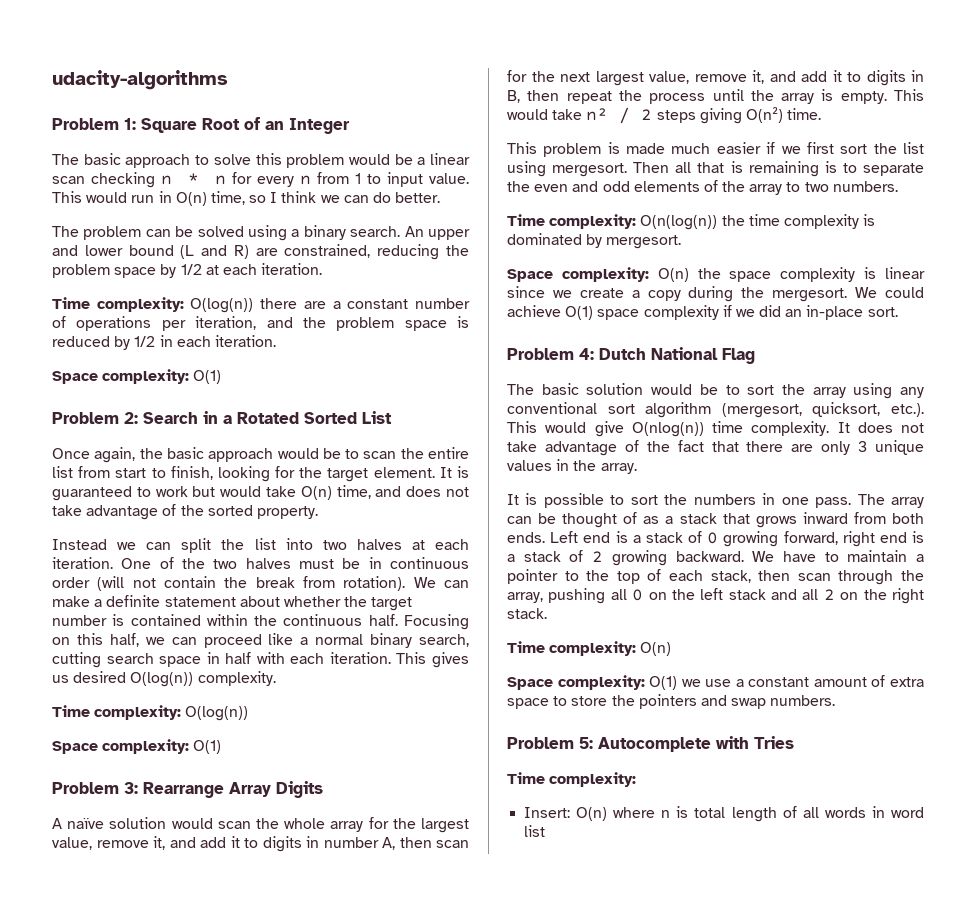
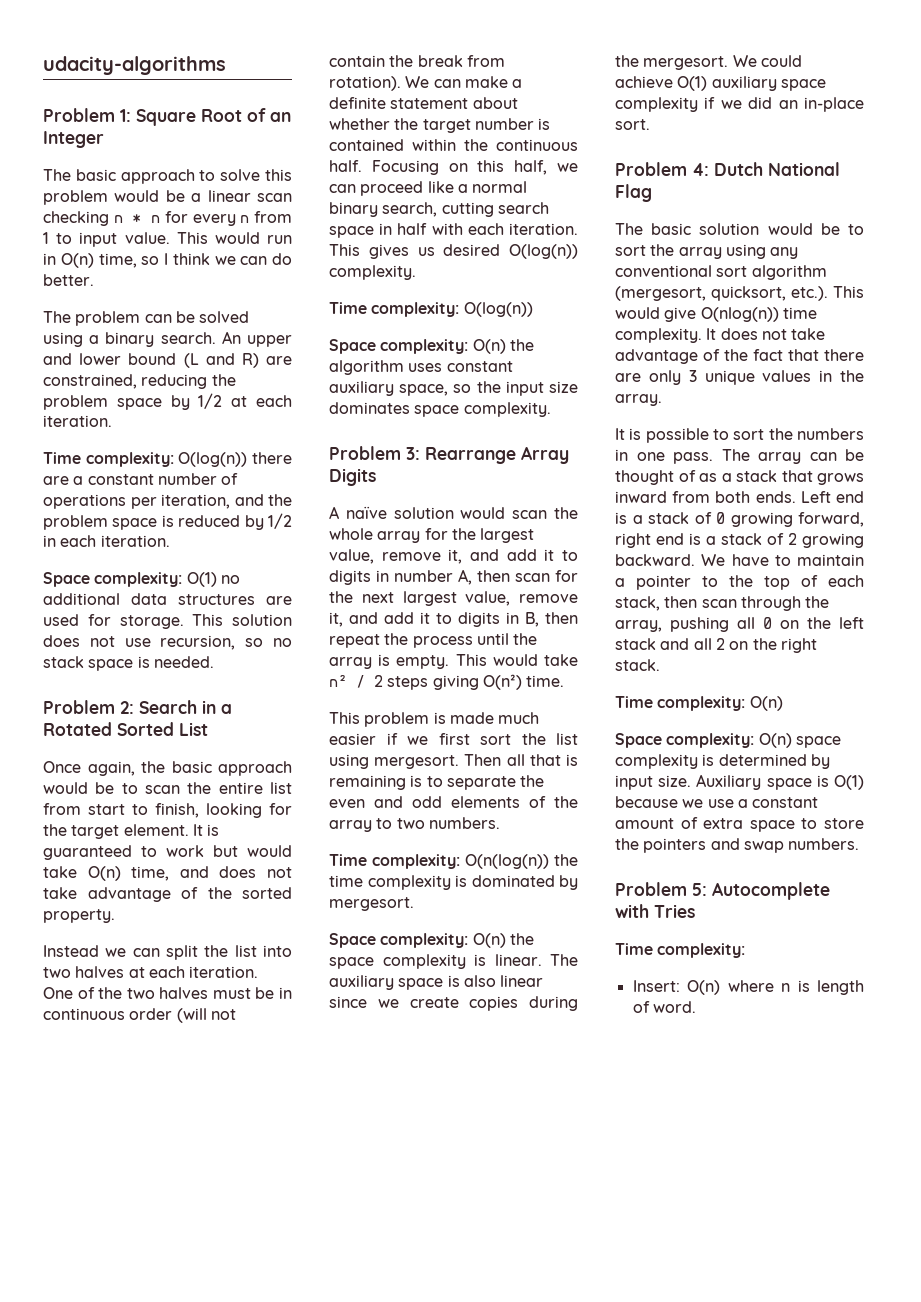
(222, 377) none -> [220,575,240,584] [43,593,292,605] [43,614,292,629] [43,635,292,650] [43,656,214,671] no additional data structures are used for storage. This solution does not use recursion, so no stack space is needed.
[193,740,222,754] O(1) -> [472,339,534,354] [329,360,513,375] [329,381,578,396] [329,402,551,417] O(n) the algorithm uses constant auxiliary space, so the input size dominates space complexity.
(877, 273) none -> [494,954,578,966] [329,975,496,990] linear. The auxiliary space is also
[631,290,681,301] a copy -> [469,996,519,1011] copies
(594, 313) none -> [711,76,777,91] auxiliary
[649,676,678,690] O(1) -> [758,733,841,748] [615,754,830,769] [615,774,864,790] [615,796,678,808] O(n) space complexity is determined by input size. Auxiliary space is O(1) because
[694,807,726,818] total -> (810, 986) none
[802,806,924,818] [524,825,546,837] all words in word list -> [652,1001,696,1013] word.

